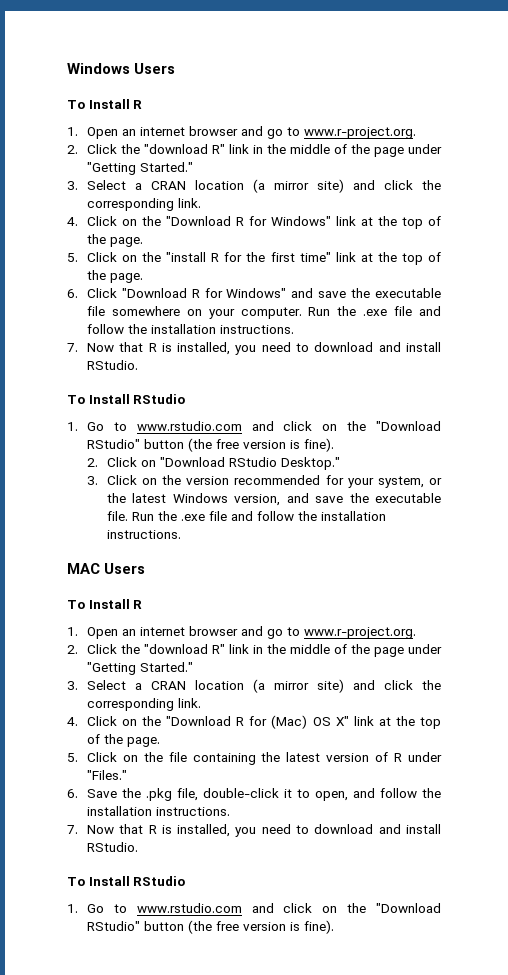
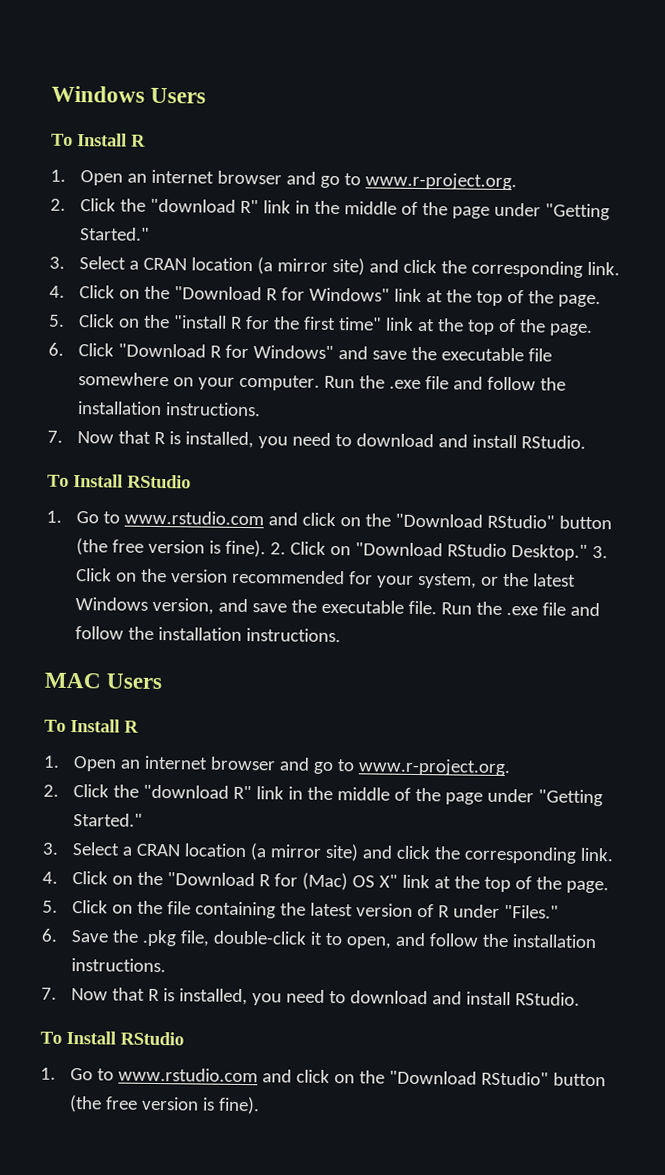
(334, 445) // -> (266, 548) none
(340, 463) // -> (588, 552) none

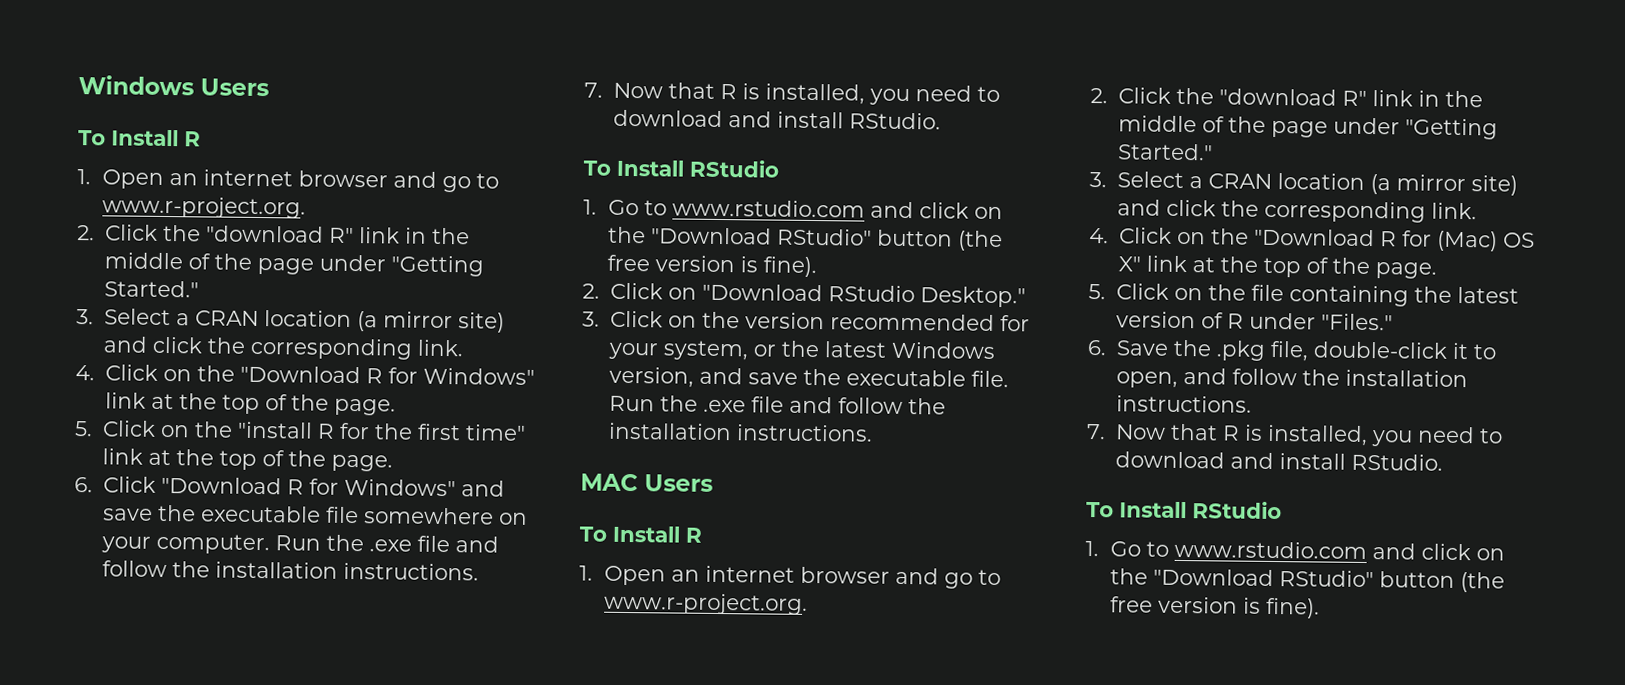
(266, 548) none -> (818, 267) //
(588, 552) none -> (1026, 297) //

